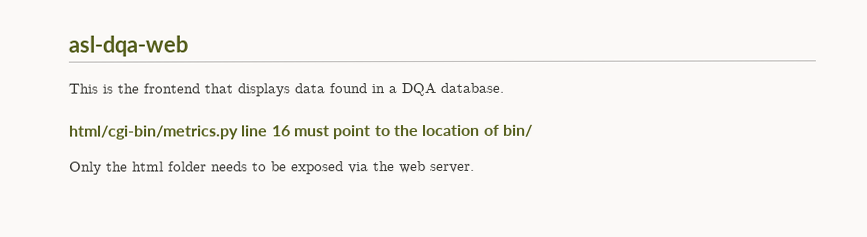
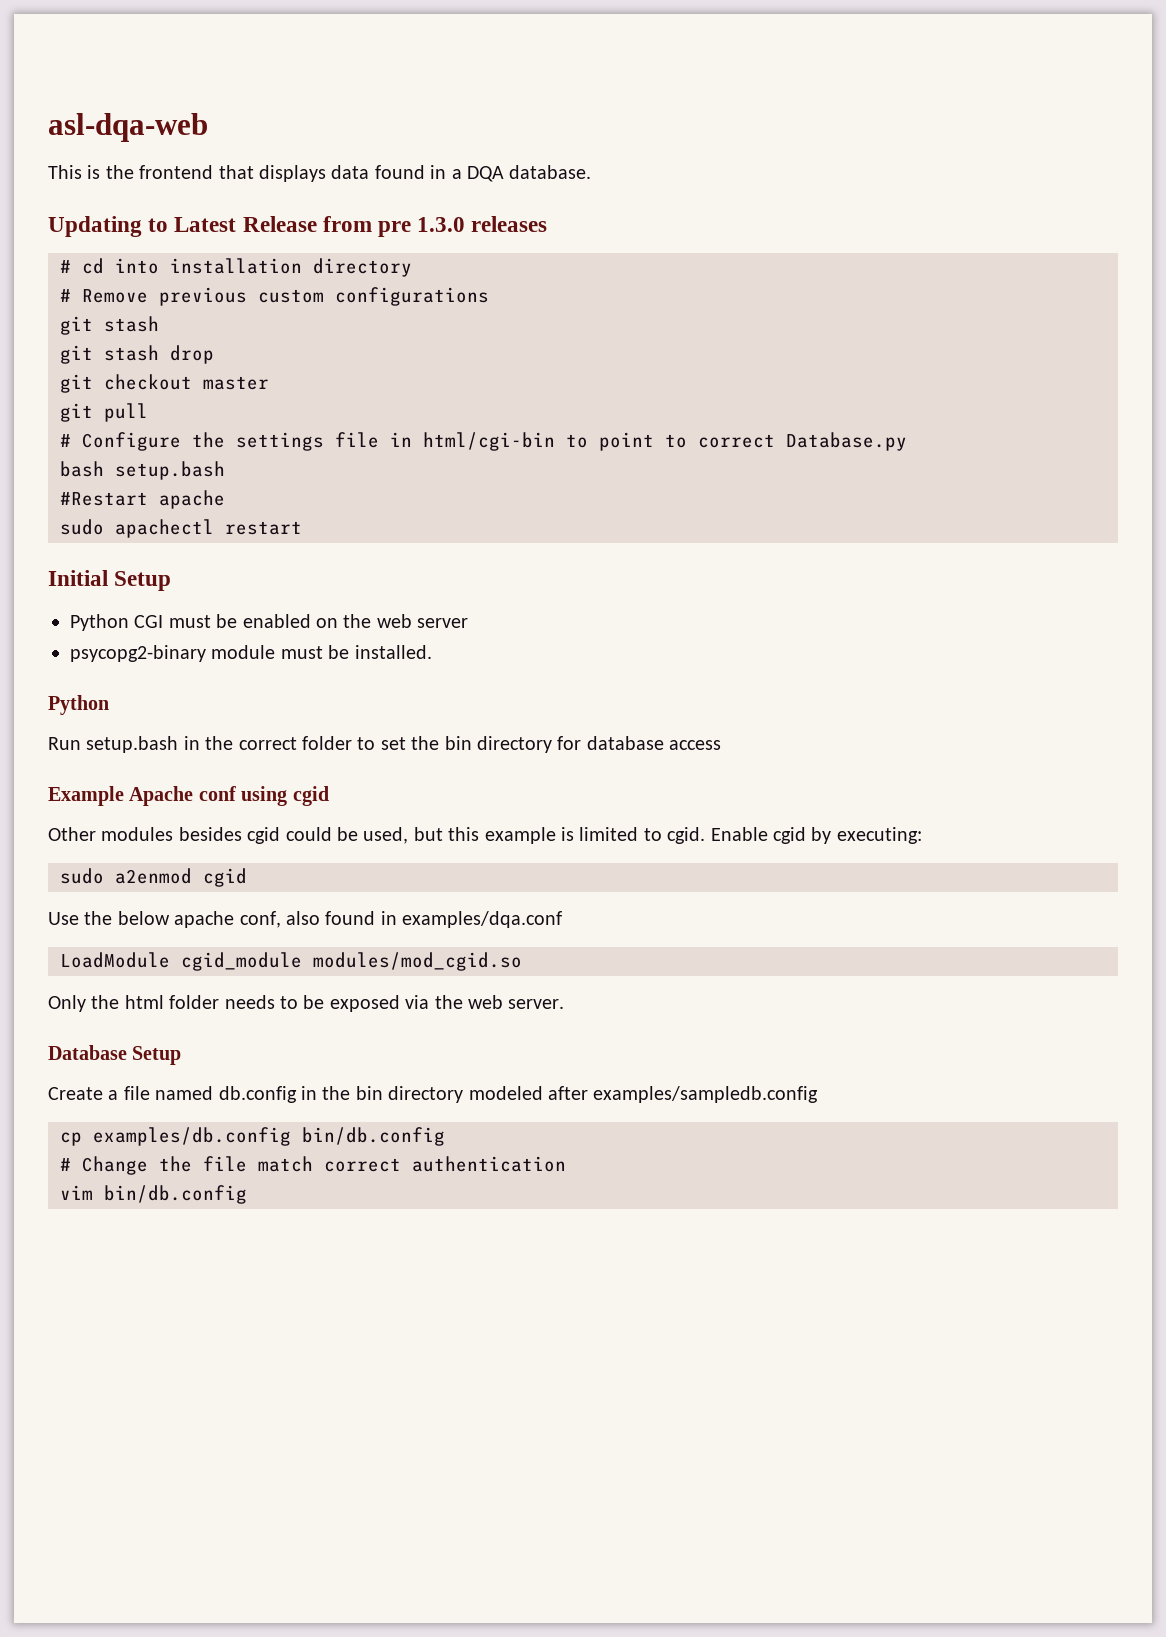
[69,124,533,140] html/cgi-bin/metrics.py line 16 must point to the location of bin/ -> [48,216,548,237] [60,258,412,277] [60,287,489,306] [60,316,159,335] [60,345,214,364] [60,374,269,393] [60,403,148,422] [60,432,907,451] [60,461,225,480] [60,490,225,509] [60,519,302,538] [48,570,172,591] [70,614,469,631] [70,645,432,662] [48,695,109,715] [48,736,722,753] [48,786,329,806] [48,827,922,844] [60,868,247,887] [48,911,563,928] [60,952,522,971] Updating to Latest Release from pre 1.3.0 releases // # cd into installation directory // # Remove previous custom configurations // git stash // git stash drop // git checkout master // git pull // # Configure the settings file in html/cgi-bin to point to correct Database.py // bash setup.bash // #Restart apache // sudo apachectl restart // Initial Setup // Python CGI must be enabled on the web server // psycopg2-binary module must be installed. // Python // Run setup.bash in the correct folder to set the bin directory for database access // Example Apache conf using cgid // Other modules besides cgid could be used, but this example is limited to cgid. Enable cgid by executing: // sudo a2enmod cgid // Use the below apache conf, also found in examples/dqa.conf // LoadModule cgid_module modules/mod_cgid.so
(475, 168) none -> [48,1045,182,1065] [48,1086,819,1103] [60,1127,445,1146] [60,1156,566,1175] [60,1185,247,1204] // Database Setup // Create a file named db.config in the bin directory modeled after examples/sampledb.config // cp examples/db.config bin/db.config // # Change the file match correct authentication // vim bin/db.config

